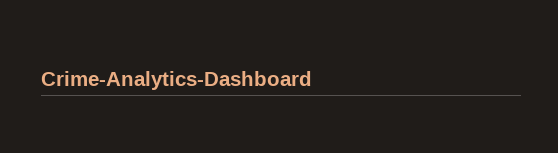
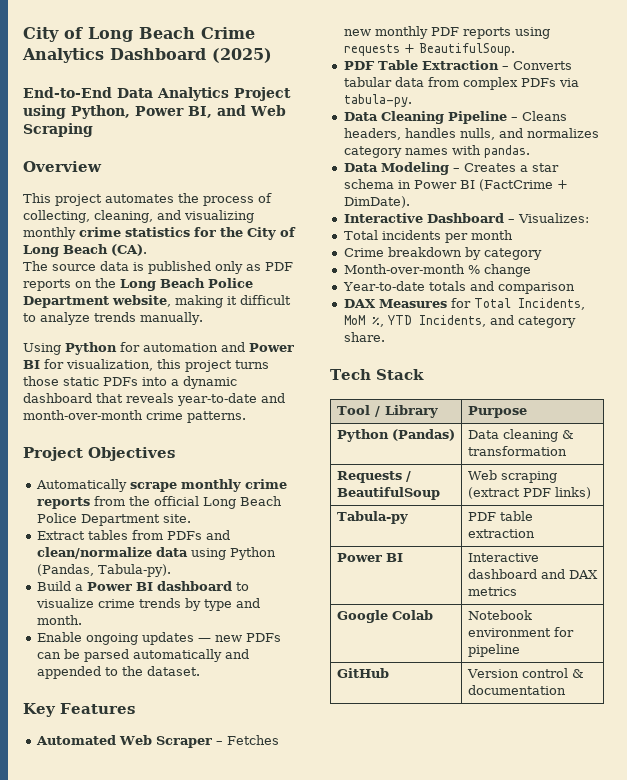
[41,71,312,90] Crime-Analytics-Dashboard -> [23,27,255,42] [22,48,272,63] [23,87,291,101] [23,105,286,119] [23,123,93,137] [23,161,102,172] [23,193,272,206] [23,210,254,223] [23,227,296,240] [23,244,147,257] [23,261,293,274] [23,278,253,291] [23,295,291,308] [23,312,203,325] [23,342,294,355] [23,359,269,372] [23,376,237,389] [23,393,285,406] [23,410,246,423] [23,447,175,461] [35,479,287,492] [36,496,282,509] [36,513,191,526] [36,530,230,540] [36,547,276,560] [36,564,171,577] [36,581,249,591] [35,598,260,611] [36,615,82,625] [36,632,281,645] [36,649,249,662] [36,666,200,679] [23,703,135,717] [35,735,279,748] [343,26,550,39] [343,43,515,56] [343,60,572,70] [343,77,579,90] [343,94,412,107] [343,111,567,124] [343,128,599,140] [343,145,530,158] [343,162,559,175] [343,179,568,191] [343,196,410,208] [343,213,589,223] [343,230,513,243] [343,247,542,260] [343,264,531,277] [342,281,575,294] [343,298,585,310] [343,315,576,328] [343,332,385,342] [330,369,424,380] [336,405,438,418] [467,406,527,418] [336,429,455,442] [467,429,574,442] [467,446,567,456] [336,471,411,483] [336,487,440,500] [467,470,557,483] [467,487,591,499] [336,511,408,524] [467,511,533,521] [467,529,535,538] [336,553,403,562] [467,553,539,562] [467,569,598,579] [467,587,517,596] [336,610,433,623] [467,610,532,620] [467,627,574,637] [467,644,520,657] [336,668,389,678] [466,668,584,678] [467,685,566,695] City of Long Beach Crime Analytics Dashboard (2025) // End-to-End Data Analytics Project using Python, Power BI, and Web Scraping // Overview // This project automates the process of collecting, cleaning, and visualizing monthly crime statistics for the City of Long Beach (CA). // The source data is published only as PDF reports on the Long Beach Police Department website, making it difficult to analyze trends manually. // Using Python for automation and Power BI for visualization, this project turns those static PDFs into a dynamic dashboard that reveals year-to-date and month-over-month crime patterns. // Project Objectives // Automatically scrape monthly crime reports from the official Long Beach Police Department site. // Extract tables from PDFs and clean/normalize data using Python (Pandas, Tabula-py). // Build a Power BI dashboard to visualize crime trends by type and month. // Enable ongoing updates — new PDFs can be parsed automatically and appended to the dataset. // Key Features // Automated Web Scraper – Fetches new monthly PDF reports using requests + BeautifulSoup. // PDF Table Extraction – Converts tabular data from complex PDFs via tabula-py. // Data Cleaning Pipeline – Cleans headers, handles nulls, and normalizes category names with pandas. // Data Modeling – Creates a star schema in Power BI (FactCrime + DimDate). // Interactive Dashboard – Visualizes: // Total incidents per month // Crime breakdown by category // Month-over-month % change // Year-to-date totals and comparison // DAX Measures for Total Incidents, MoM %, YTD Incidents, and category share. // Tech Stack // Tool / Library | Purpose // Python (Pandas) | Data cleaning & transformation // Requests / BeautifulSoup | Web scraping (extract PDF links) // Tabula-py | PDF table extraction // Power BI | Interactive dashboard and DAX metrics // Google Colab | Notebook environment for pipeline // GitHub | Version control & documentation

